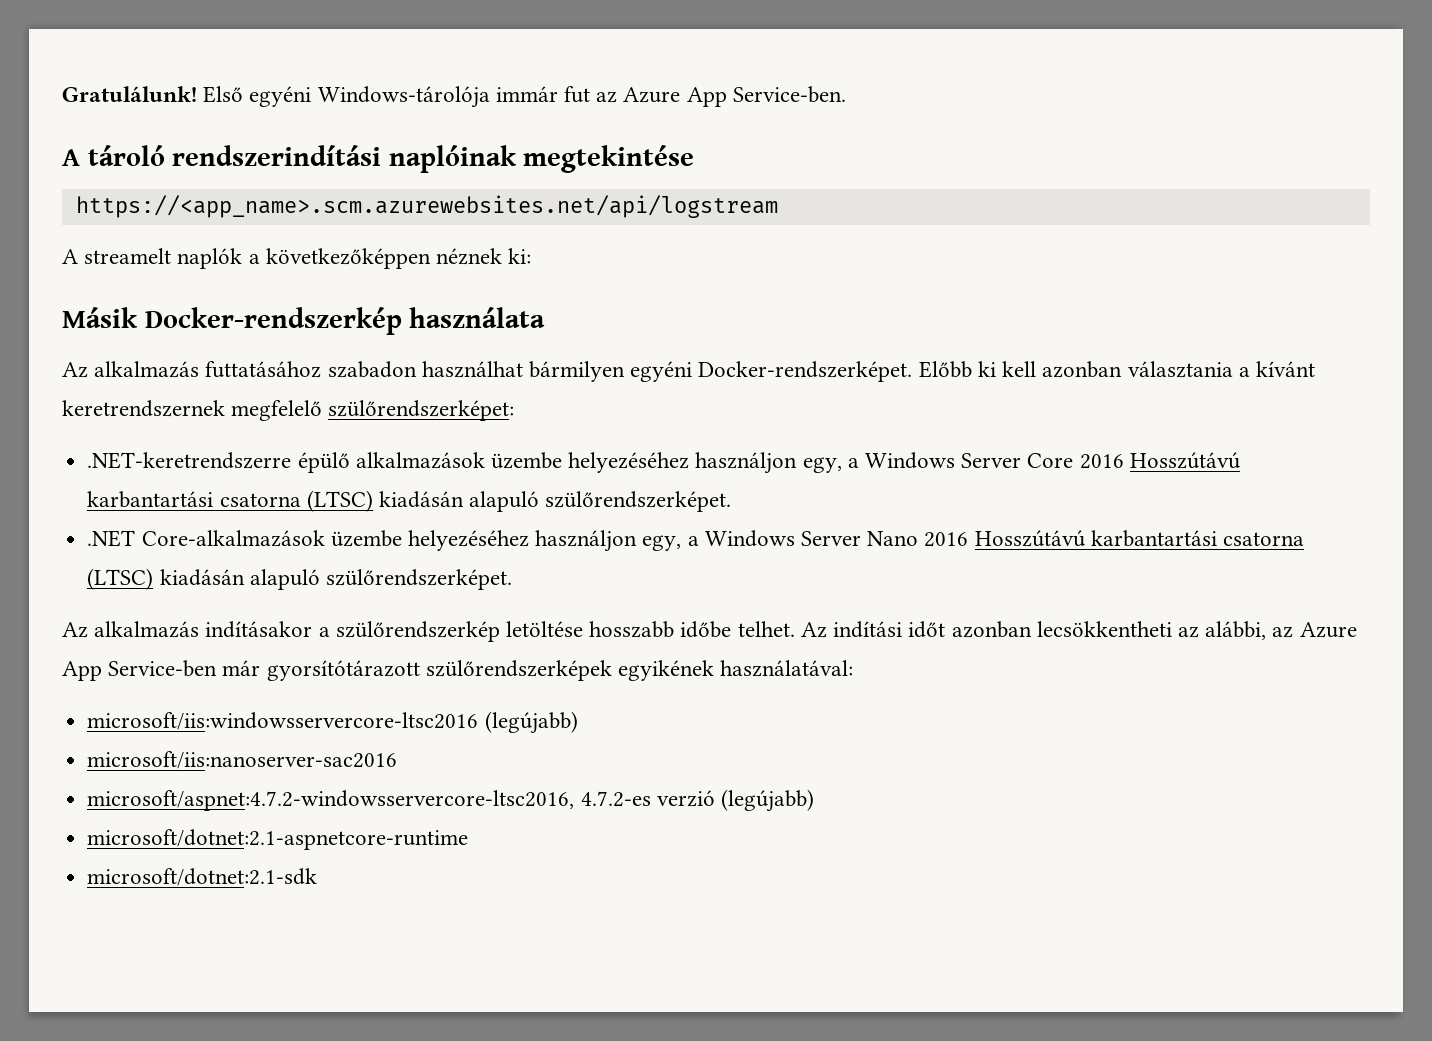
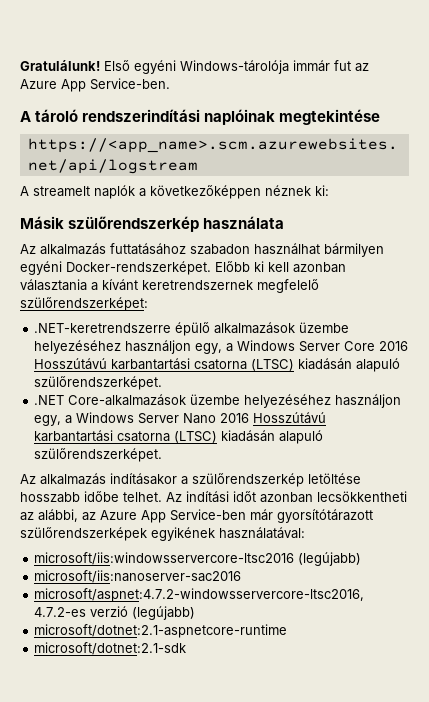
[144,307,402,335] Docker-rendszerkép -> [68,216,200,232] szülőrendszerkép

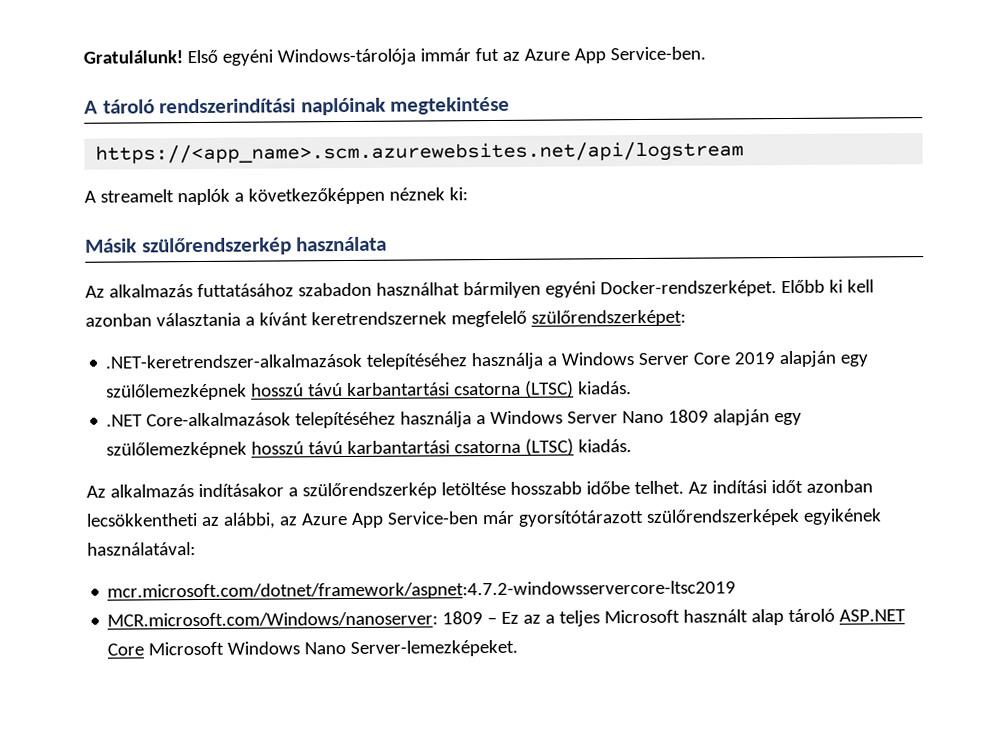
[34,322,350,336] [34,340,409,354] [34,358,401,372] [34,376,163,390] [34,394,402,408] [34,412,327,426] [34,430,324,444] [34,448,163,462] .NET-keretrendszerre épülő alkalmazások üzembe helyezéséhez használjon egy, a Windows Server Core 2016 Hosszútávú karbantartási csatorna (LTSC) kiadásán alapuló szülőrendszerképet. // .NET Core-alkalmazások üzembe helyezéséhez használjon egy, a Windows Server Nano 2016 Hosszútávú karbantartási csatorna (LTSC) kiadásán alapuló szülőrendszerképet. -> [105,350,869,370] [106,380,633,401] [106,409,803,429] [106,438,633,459] .NET-keretrendszer-alkalmazások telepítéséhez használja a Windows Server Core 2019 alapján egy szülőlemezképnek hosszú távú karbantartási csatorna (LTSC) kiadás. // .NET Core-alkalmazások telepítéséhez használja a Windows Server Nano 1809 alapján egy szülőlemezképnek hosszú távú karbantartási csatorna (LTSC) kiadás.
[34,552,362,566] [34,570,242,583] [34,588,365,602] [34,606,196,620] [34,624,288,638] [34,642,187,655] microsoft/iis:windowsservercore-ltsc2016 (legújabb) // microsoft/iis:nanoserver-sac2016 // microsoft/aspnet:4.7.2-windowsservercore-ltsc2016, 4.7.2-es verzió (legújabb) // microsoft/dotnet:2.1-aspnetcore-runtime // microsoft/dotnet:2.1-sdk -> [107,580,737,601] [107,608,907,628] [107,639,519,657] mcr.microsoft.com/dotnet/framework/aspnet:4.7.2-windowsservercore-ltsc2019 // MCR.microsoft.com/Windows/nanoserver: 1809 – Ez az a teljes Microsoft használt alap tároló ASP.NET Core Microsoft Windows Nano Server-lemezképeket.

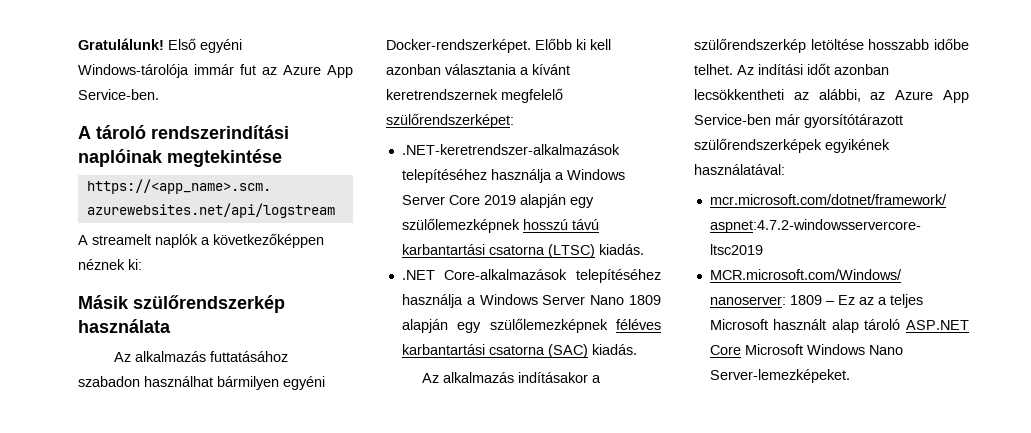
[251,438,575,456] hosszú távú karbantartási csatorna (LTSC) -> [616,319,661,330] [401,344,588,358] féléves karbantartási csatorna (SAC)

